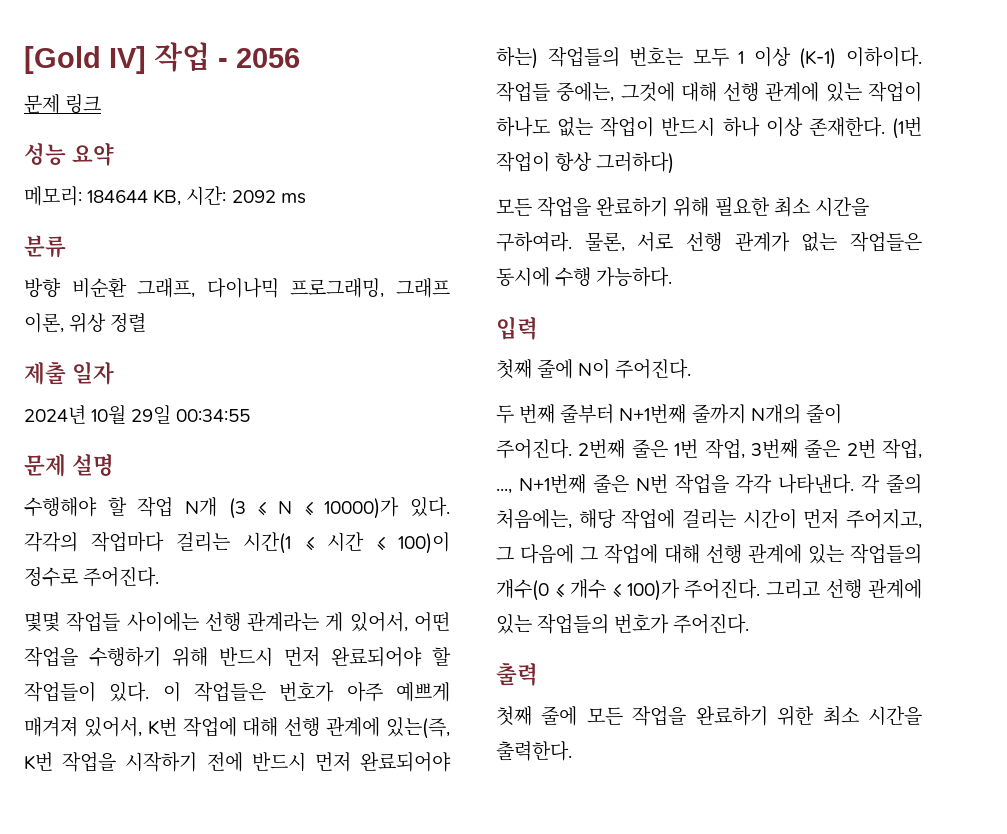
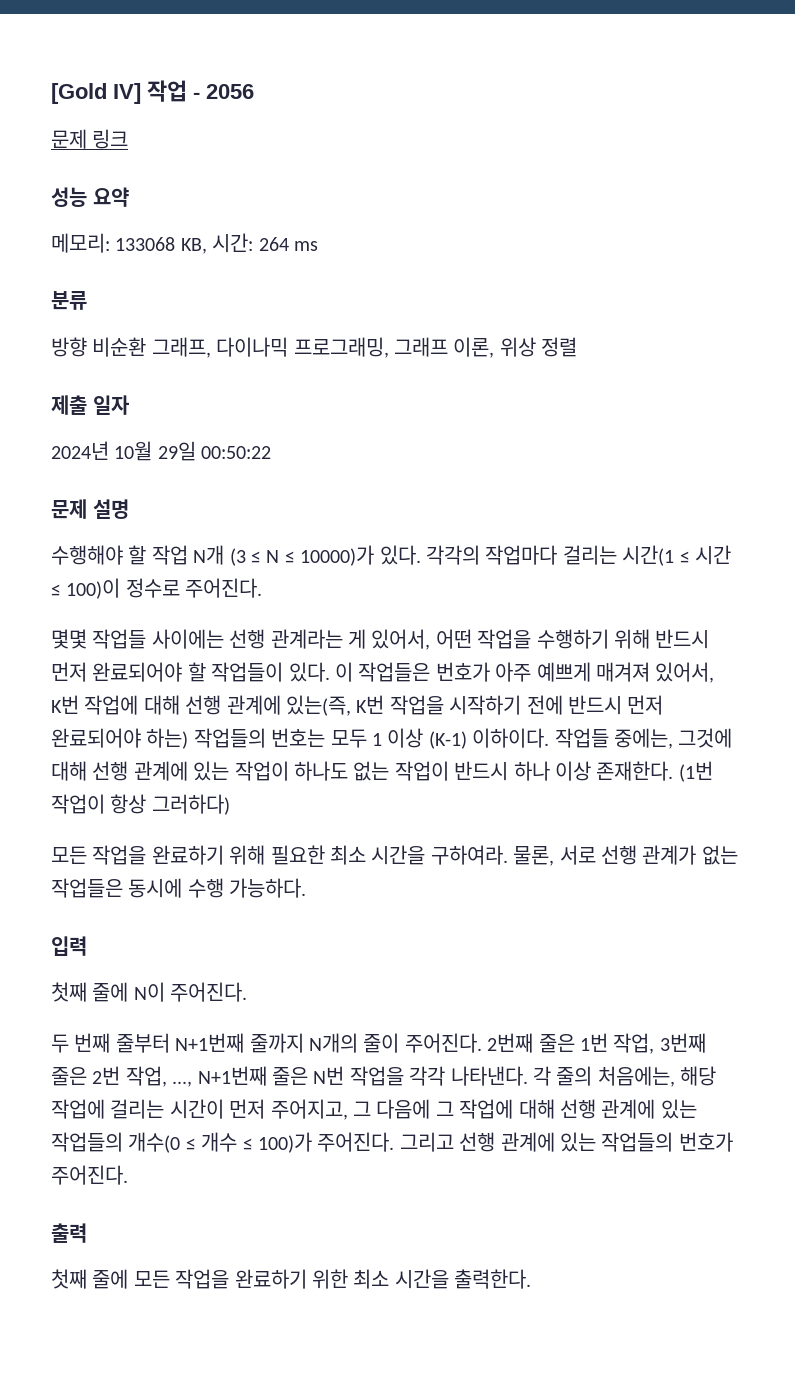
[87,190,149,203] 184644 -> [115,237,176,251] 133068
[231,190,276,203] 2092 -> [258,237,289,251] 264
[176,409,251,422] 00:34:55 -> [201,446,272,459] 00:50:22

